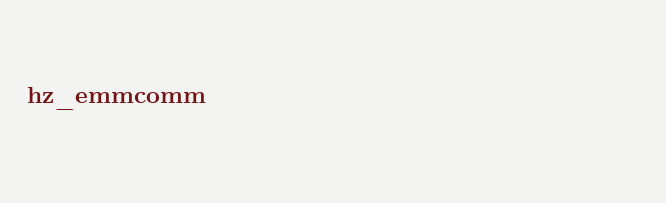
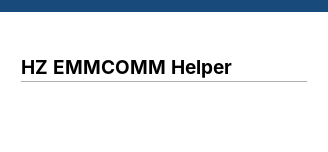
[27,87,206,110] hz_emmcomm -> [21,60,233,78] HZ EMMCOMM Helper

